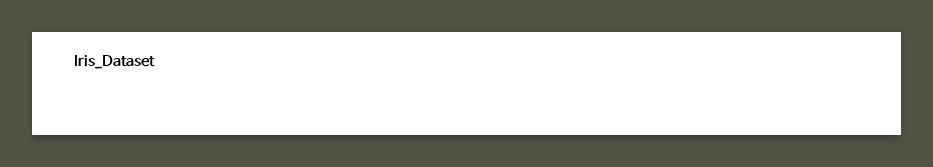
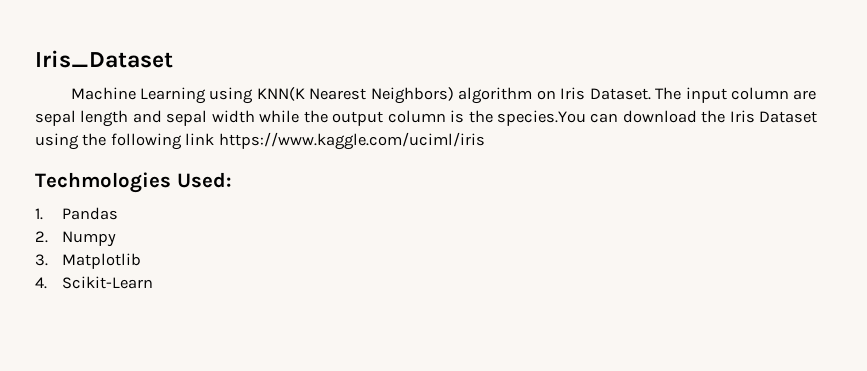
(155, 62) none -> [70,87,817,104] [35,110,818,127] [35,132,485,150] [35,172,232,193] [35,207,118,220] [35,231,116,247] [35,253,141,269] [35,276,153,289] // Machine Learning using KNN(K Nearest Neighbors) algorithm on Iris Dataset. The input column are sepal length and sepal width while the output column is the species.You can download the Iris Dataset using the following link https://www.kaggle.com/uciml/iris // Techmologies Used: // 1. Pandas // 2. Numpy // 3. Matplotlib // 4. Scikit-Learn

